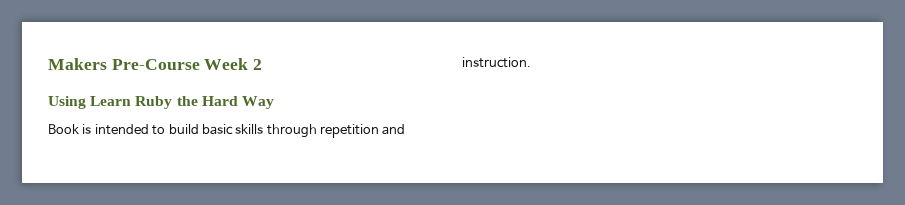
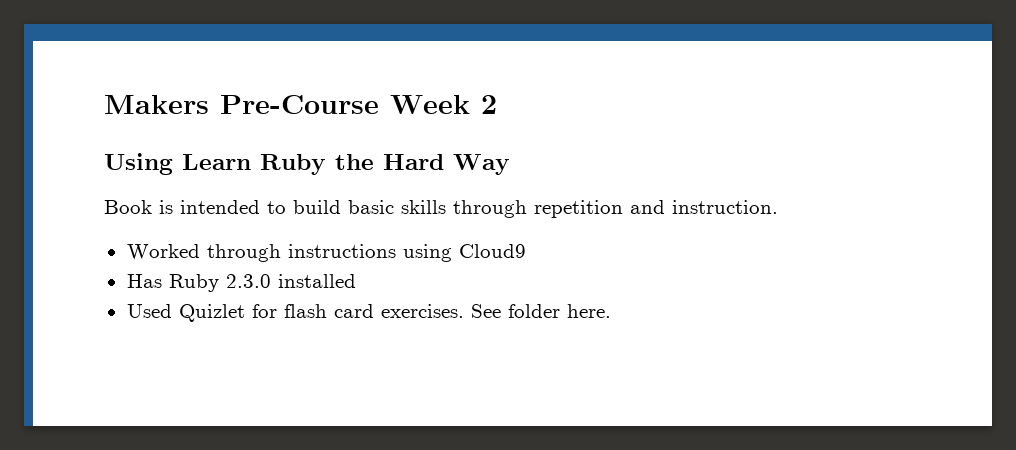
(531, 62) none -> [126,244,526,262] [126,274,356,292] [126,304,611,322] // Worked through instructions using Cloud9 // Has Ruby 2.3.0 installed // Used Quizlet for flash card exercises. See folder here.

